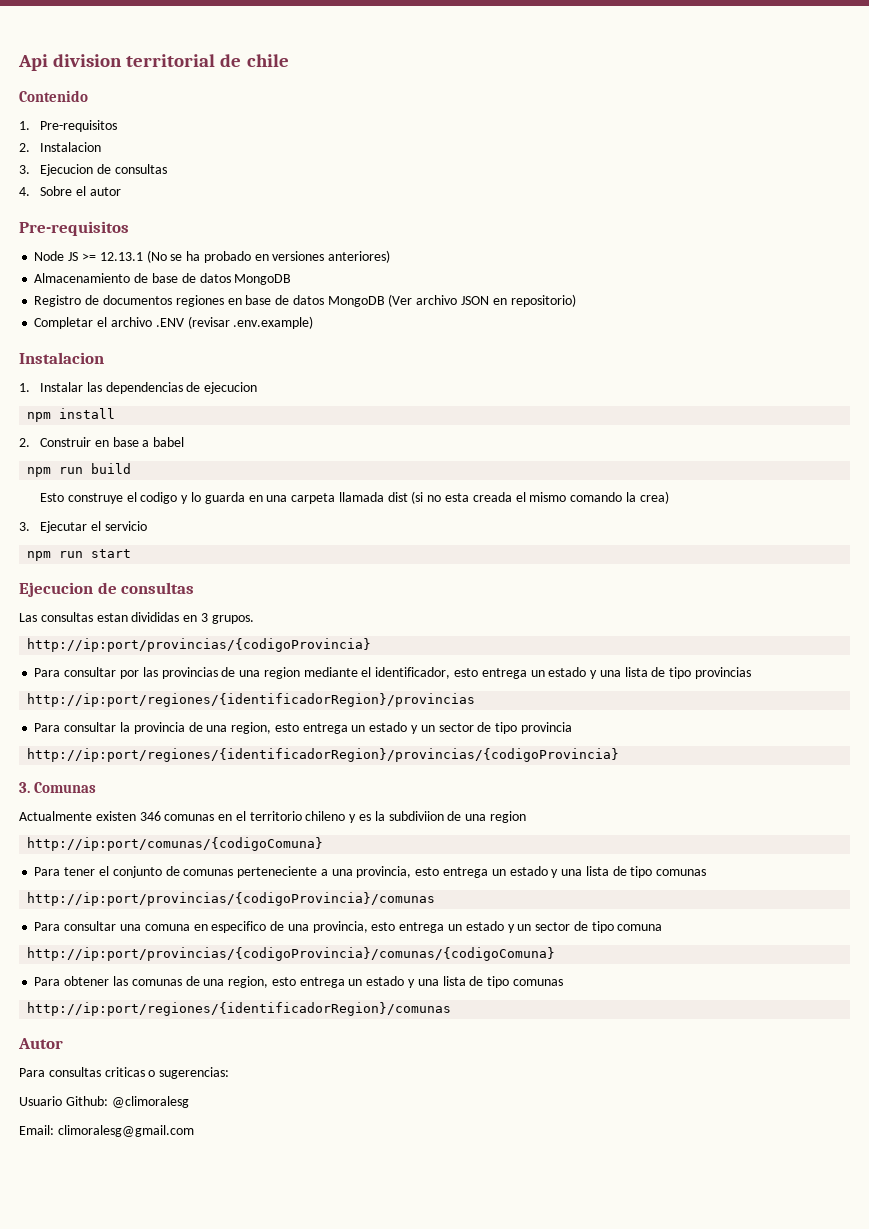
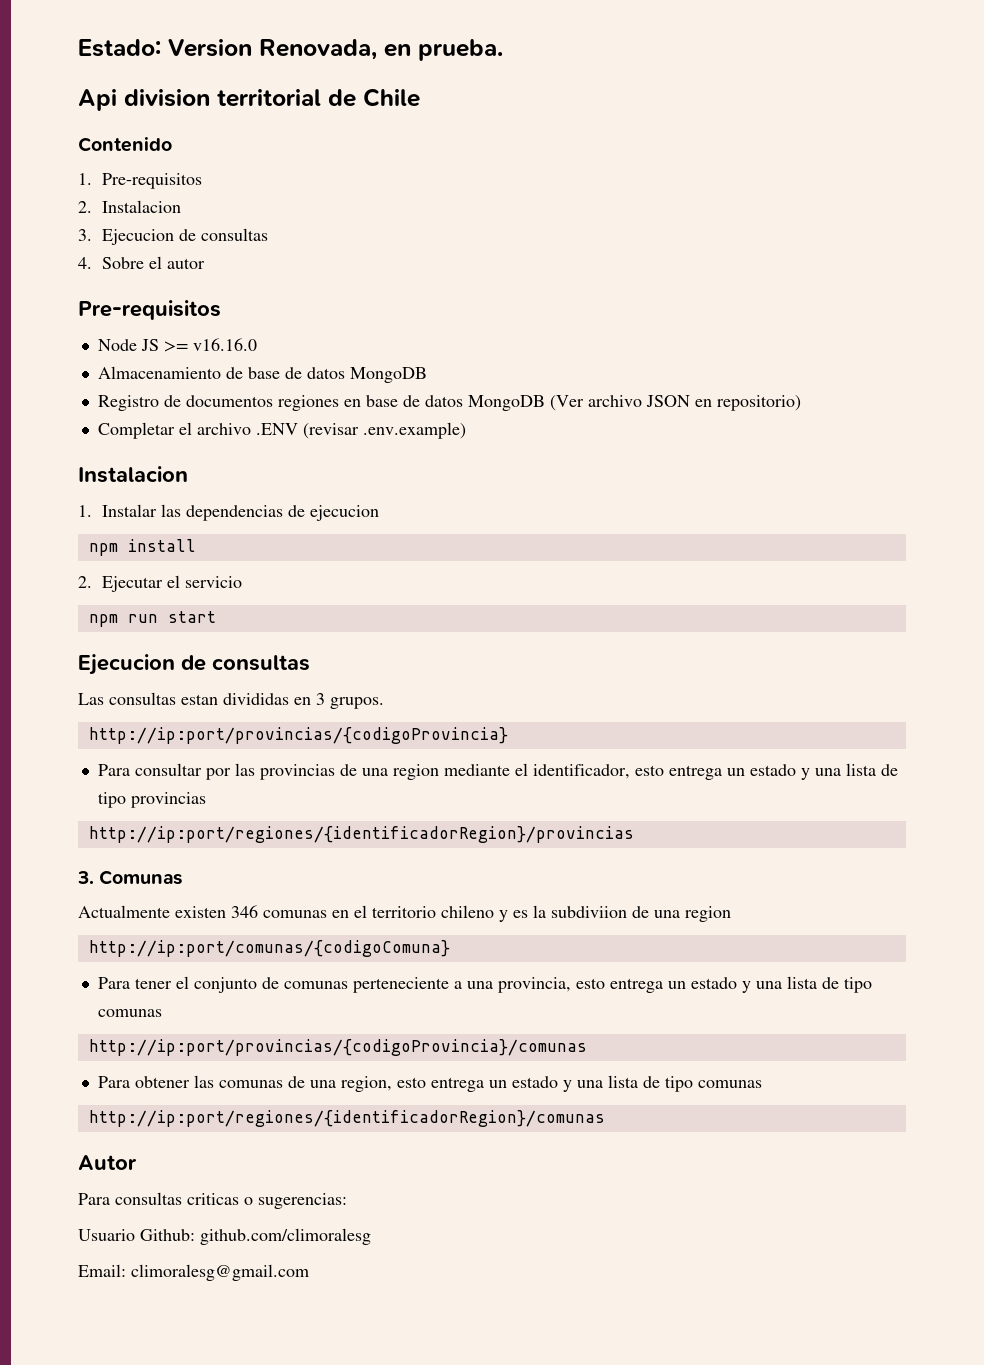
(18, 62) none -> [78,39,503,61] Estado: Version Renovada, en prueba. //
[246,54,289,67] chile -> [363,88,420,107] Chile
[99,250,391,263] 12.13.1 (No se ha probado en versiones anteriores) -> [192,338,257,351] v16.16.0
[40,437,185,447] [27,463,132,477] [40,491,669,504] [19,522,30,531] Construir en base a babel // npm run build // Esto construye el codigo y lo guarda en una carpeta llamada dist (si no esta creada el mismo comando la crea) // 3. -> (92, 582) none
[34,722,572,734] [27,748,620,762] // Para consultar la provincia de una region, esto entrega un estado y un sector de tipo provincia // http://ip:port/regiones/{identificadorRegion}/provincias/{codigoProvincia} -> (634, 834) none
[34,921,663,933] [27,947,556,961] // Para consultar una comuna en especifico de una provincia, esto entrega un estado y un sector de tipo comuna // http://ip:port/provincias/{codigoProvincia}/comunas/{codigoComuna} -> (587, 1047) none
[111,1096,189,1108] @climoralesg -> [200,1228,371,1245] github.com/climoralesg

